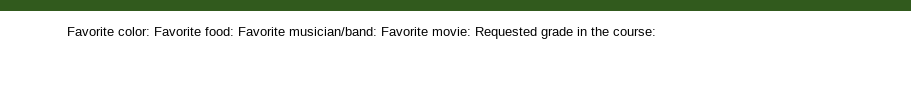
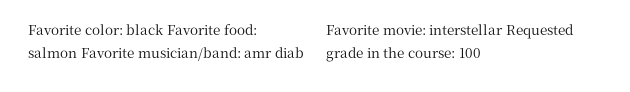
(150, 31) none -> [126,24,165,35] black
(234, 31) none -> [28,47,77,58] salmon
(377, 31) none -> [244,47,304,58] amr diab
(471, 31) none -> [429,24,504,35] interstellar
(656, 32) none -> [458,48,481,58] 100

